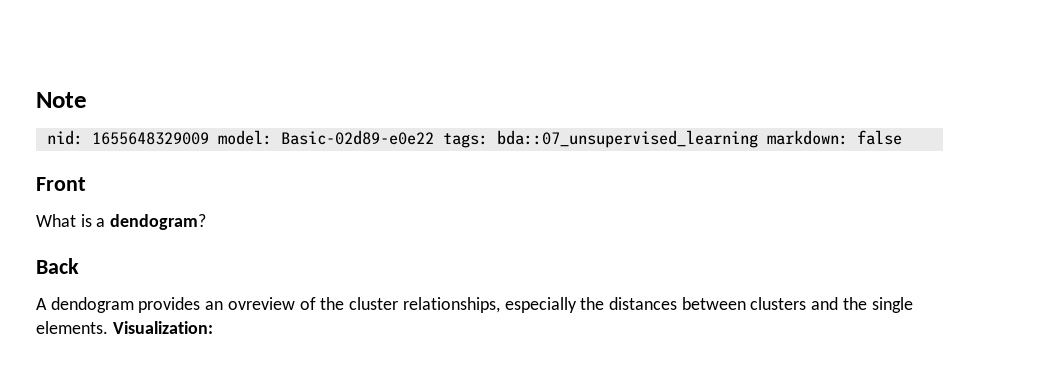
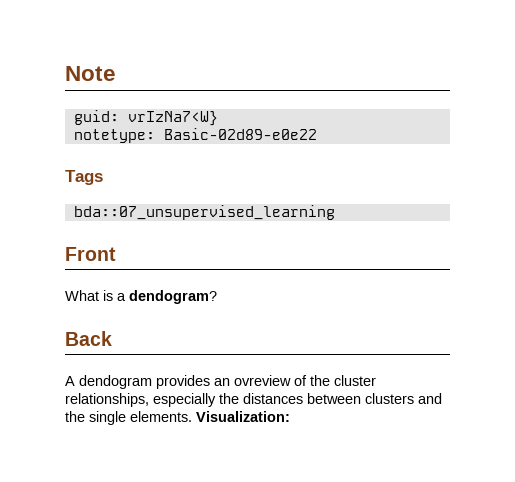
[46,130,272,145] nid: 1655648329009 model: -> [73,110,218,126] [73,129,155,143] guid: vrIzNa7<W} // notetype:
[442,133,488,148] tags: -> [65,170,103,185] // Tags //
[766,130,902,145] markdown: false -> (335, 212) none

